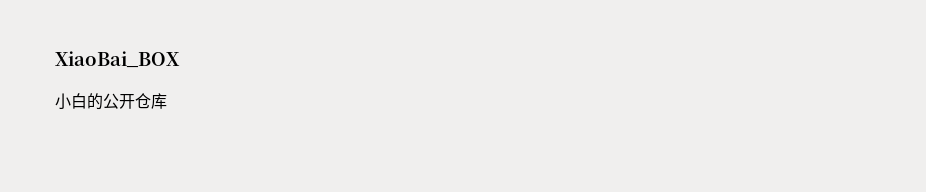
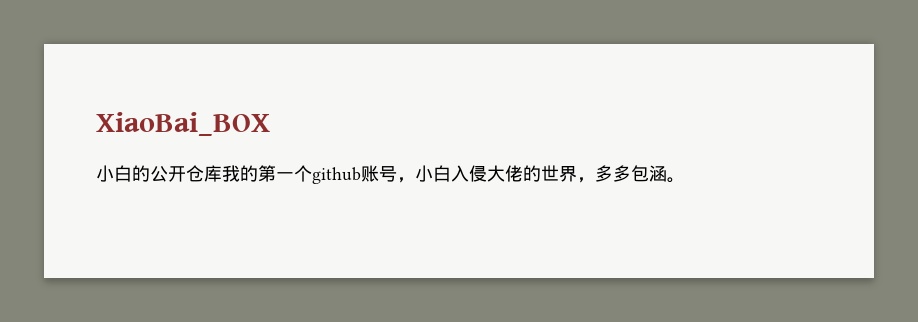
(167, 101) none -> [222,165,685,184] 我的第一个github账号，小白入侵大佬的世界，多多包涵。

